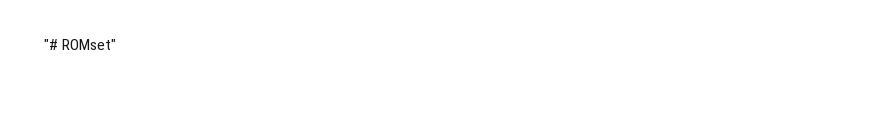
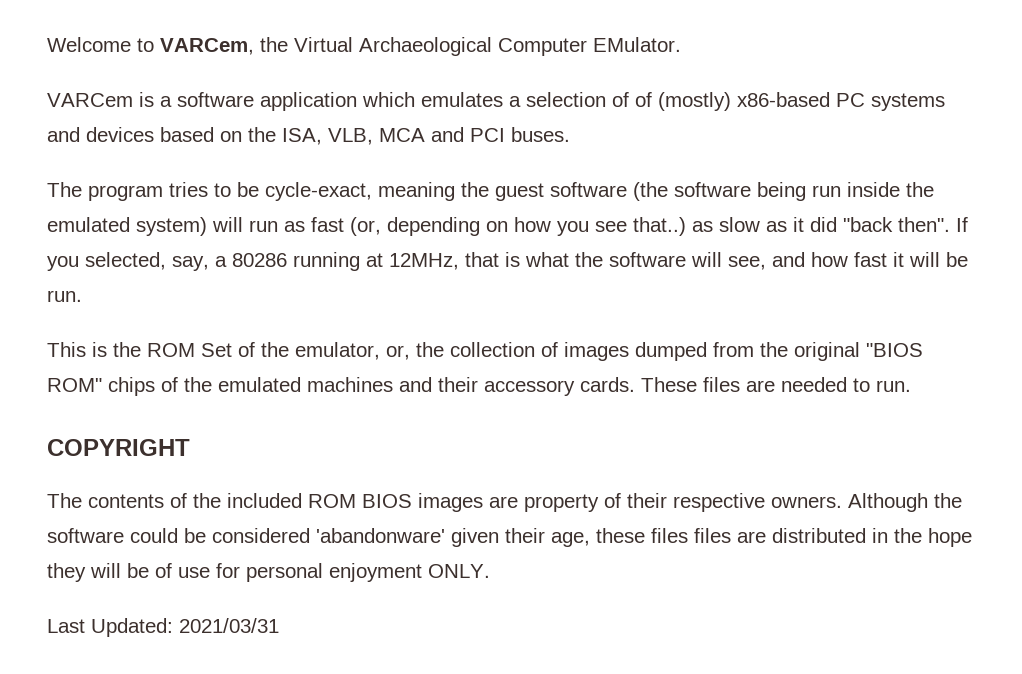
[44,39,117,50] "# ROMset" -> [47,37,681,56] [47,92,945,111] [47,127,570,145] [47,182,934,201] [47,217,968,236] [47,252,968,271] [47,290,82,302] [47,342,923,361] [47,377,911,396] [47,439,190,456] [47,493,962,512] [47,528,972,547] [47,563,490,582] [47,618,279,637] Welcome to VARCem, the Virtual Archaeological Computer EMulator. // VARCem is a software application which emulates a selection of of (mostly) x86-based PC systems and devices based on the ISA, VLB, MCA and PCI buses. // The program tries to be cycle-exact, meaning the guest software (the software being run inside the emulated system) will run as fast (or, depending on how you see that..) as slow as it did "back then". If you selected, say, a 80286 running at 12MHz, that is what the software will see, and how fast it will be run. // This is the ROM Set of the emulator, or, the collection of images dumped from the original "BIOS ROM" chips of the emulated machines and their accessory cards. These files are needed to run. // COPYRIGHT // The contents of the included ROM BIOS images are property of their respective owners. Although the software could be considered 'abandonware' given their age, these files files are distributed in the hope they will be of use for personal enjoyment ONLY. // Last Updated: 2021/03/31

